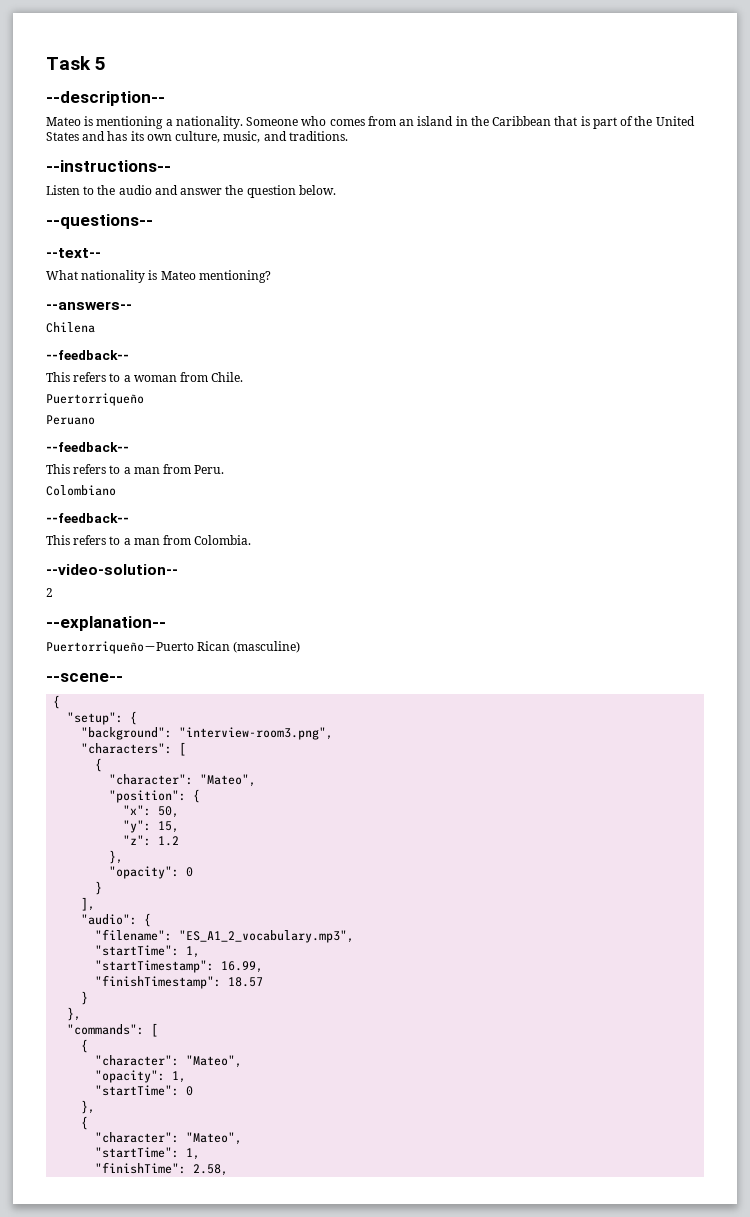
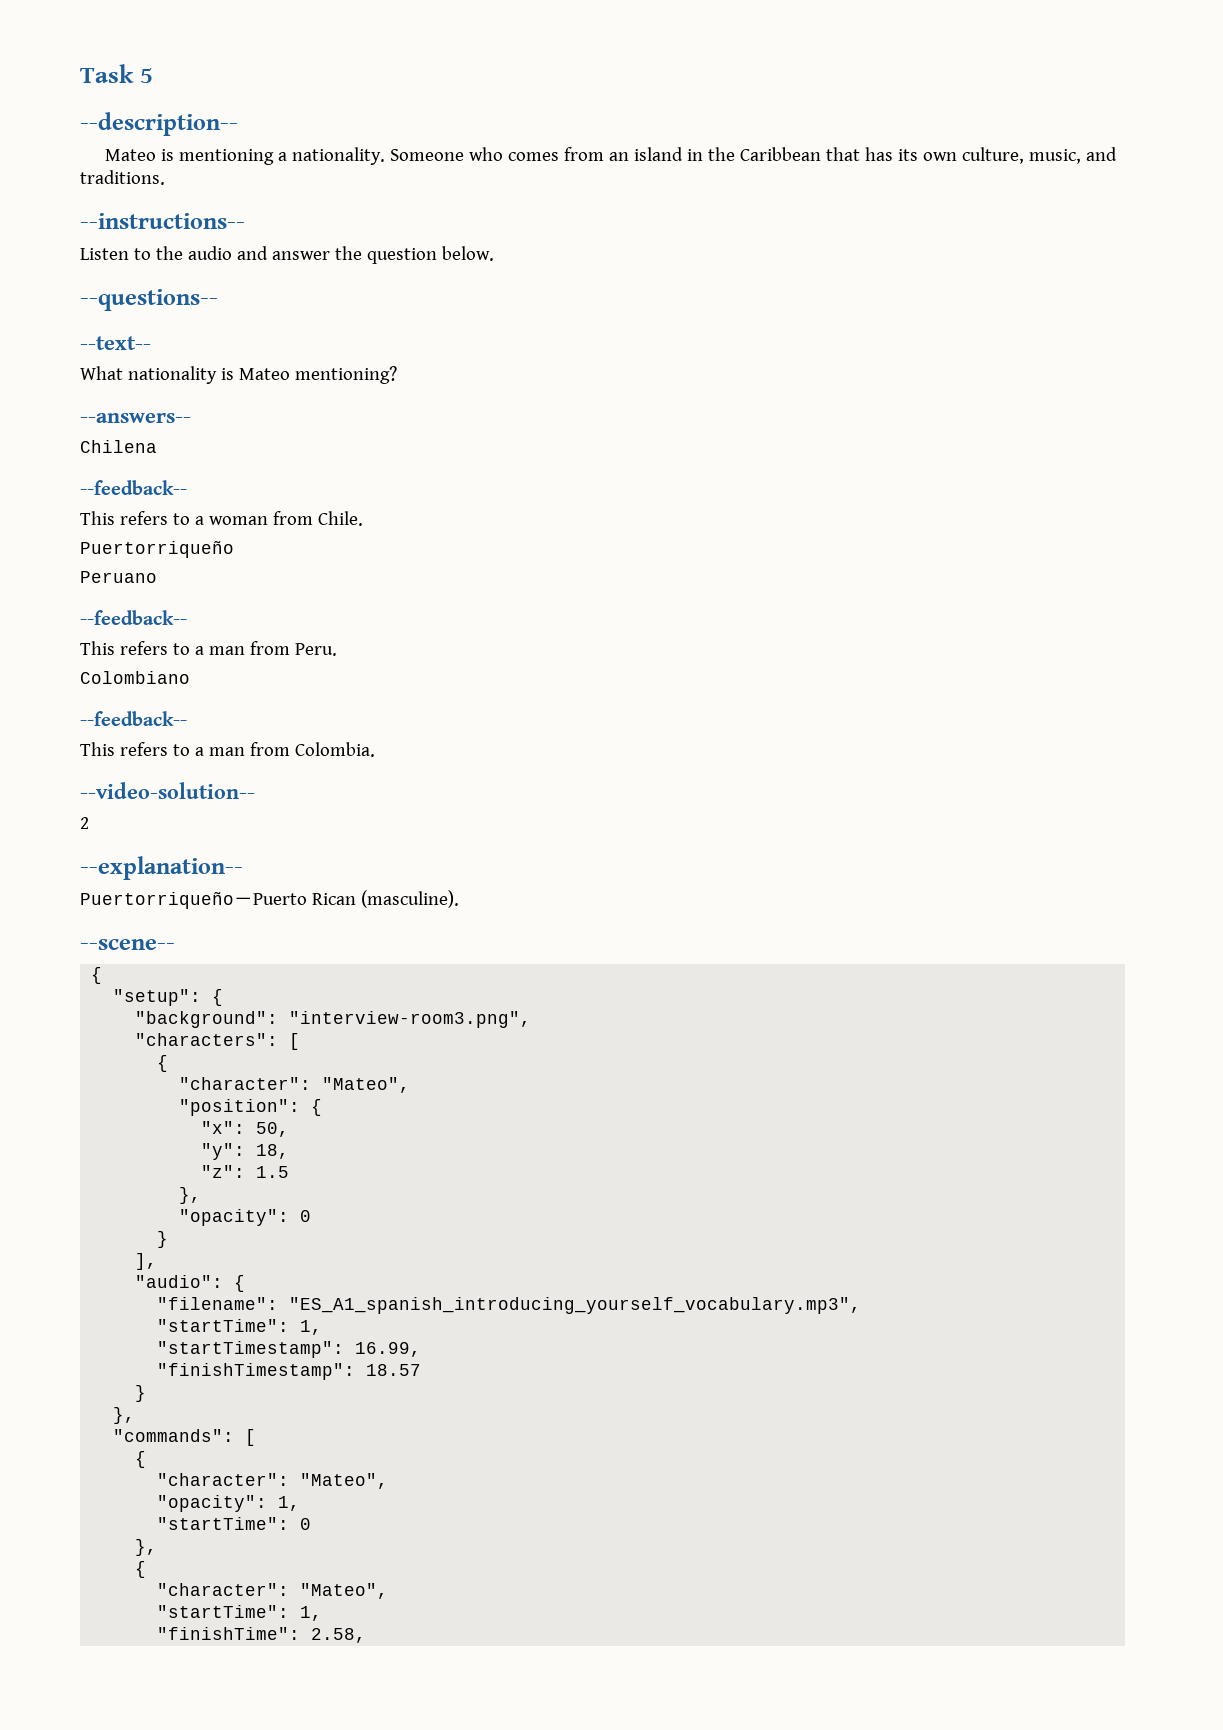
[580,116,695,129] [46,131,106,141] is part of the United States and -> (861, 154) none
[233,641,301,653] (masculine) -> [360,890,459,908] (masculine).
[158,821,180,833] 15, -> [256,1144,290,1159] 18,
[158,836,180,846] 1.2 -> [256,1166,290,1178] 1.5
[179,930,355,943] "ES_A1_2_vocabulary.mp3", -> [289,1297,862,1314] "ES_A1_spanish_introducing_yourself_vocabulary.mp3",

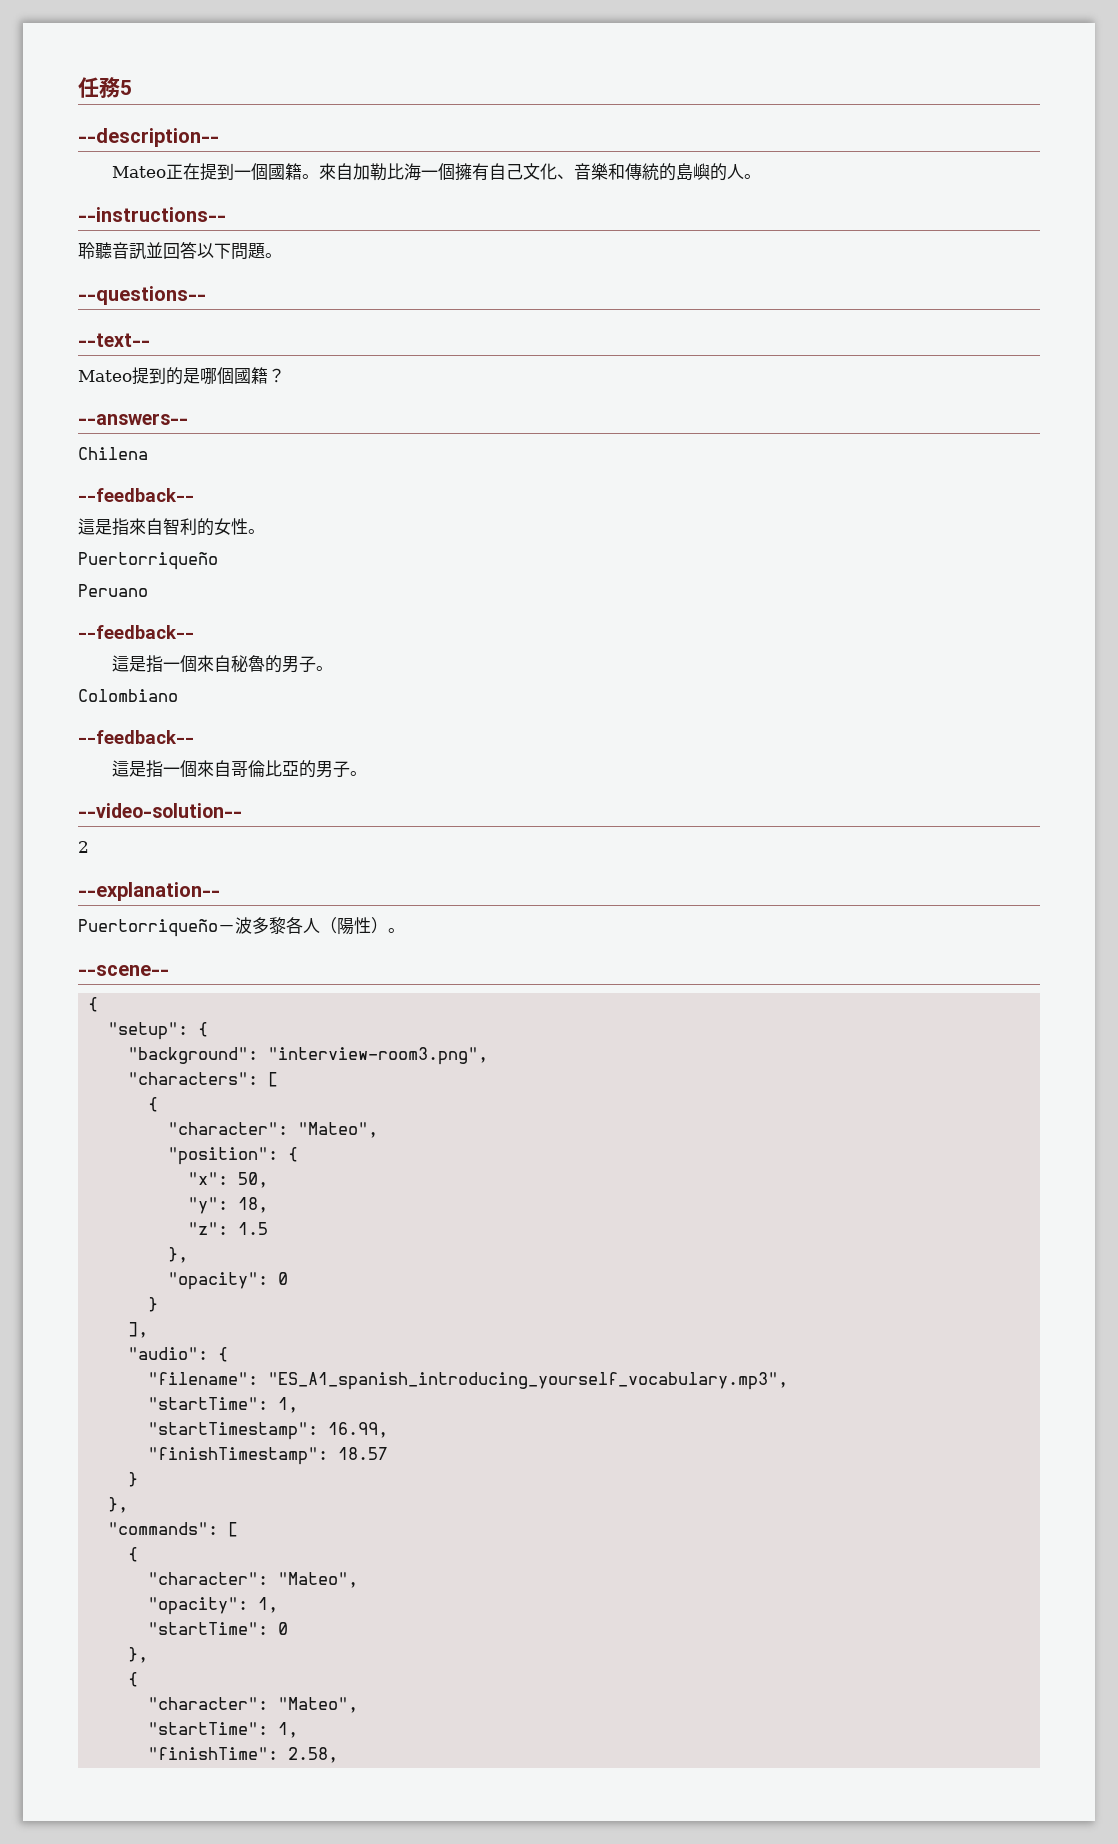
[80,64,134,83] Task -> [78,77,120,98] 任務
[161,147,1118,165] [80,170,165,185] [80,213,245,229] [80,246,494,264] [80,289,218,311] [80,336,151,350] [80,366,397,384] [80,413,191,423] [80,440,157,453] [80,480,187,495] [80,511,363,526] [80,540,234,558] [80,571,157,583] [80,610,187,625] [80,641,337,656] [80,671,190,684] [80,711,187,726] [80,742,375,757] is mentioning a nationality. Someone who comes from an island in the Caribbean that has its own culture, music, and traditions. // --instructions-- // Listen to the audio and answer the question below. // --questions-- // --text-- // What nationality is Mateo mentioning? // --answers-- // Chilena // --feedback-- // This refers to a woman from Chile. // Puertorriqueño // Peruano // --feedback-- // This refers to a man from Peru. // Colombiano // --feedback-- // This refers to a man from Colombia. -> [165,163,761,181] [78,207,226,222] [78,241,282,260] [78,286,206,305] [78,333,150,347] [78,367,285,385] [78,413,188,425] [78,447,148,460] [78,488,194,502] [78,518,265,536] [78,552,218,570] [78,584,148,597] [78,625,194,639] [111,655,333,673] [78,689,178,702] [78,730,194,744] [111,760,367,778] 正在提到一個國籍。來自加勒比海一個擁有自己文化、音樂和傳統的島嶼的人。 // --instructions-- // 聆聽音訊並回答以下問題。 // --questions-- // --text-- // Mateo提到的是哪個國籍？ // --answers-- // Chilena // --feedback-- // 這是指來自智利的女性。 // Puertorriqueño // Peruano // --feedback-- // 這是指一個來自秘魯的男子。 // Colombiano // --feedback-- // 這是指一個來自哥倫比亞的男子。
[253,890,459,908] Puerto Rican (masculine). -> [235,917,405,935] 波多黎各人（陽性）。

